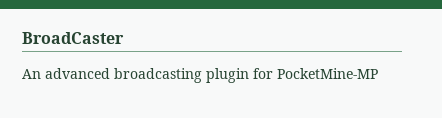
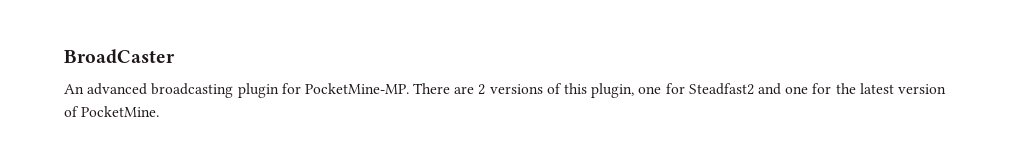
[277,68,378,79] PocketMine-MP -> [304,83,946,98] [64,106,160,117] PocketMine-MP. There are 2 versions of this plugin, one for Steadfast2 and one for the latest version of PocketMine.

